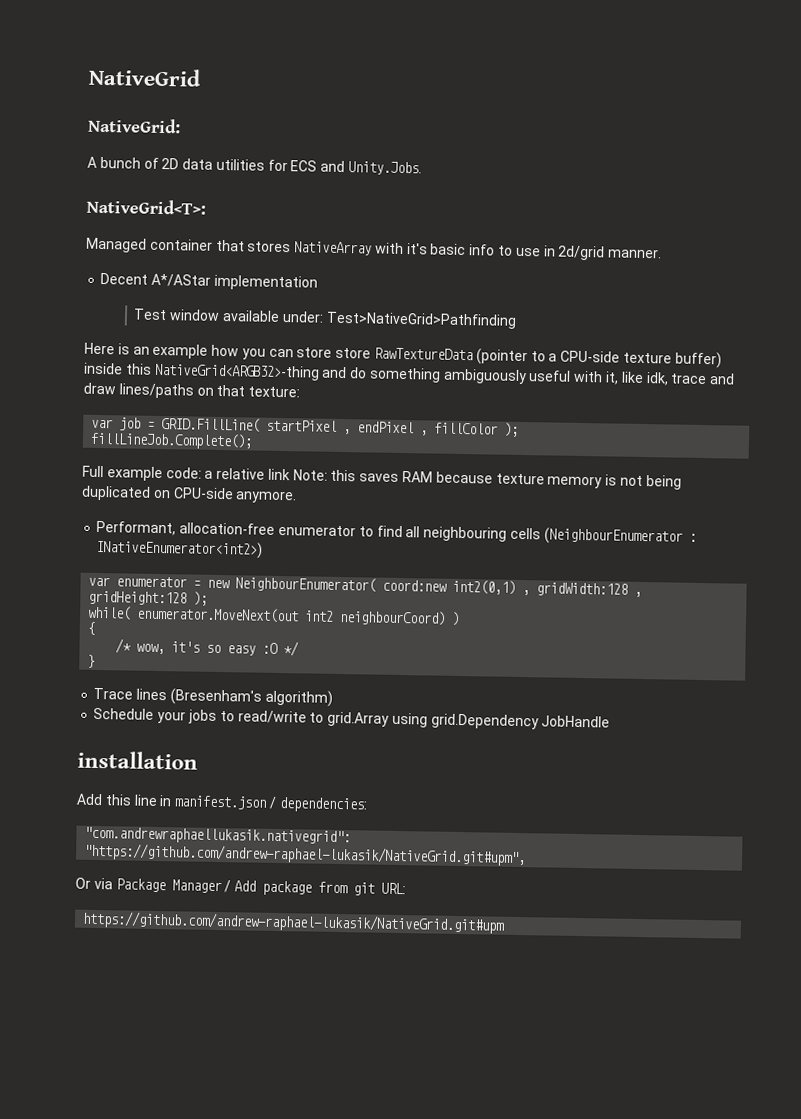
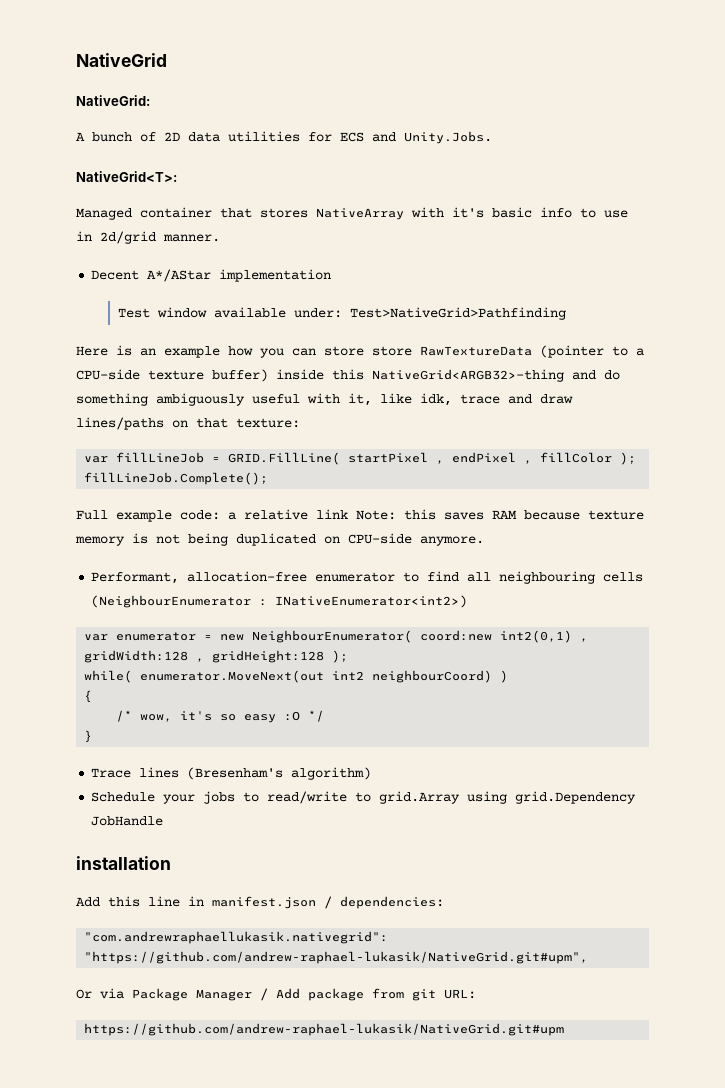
[119,417,142,431] job -> [116,452,205,463] fillLineJob

